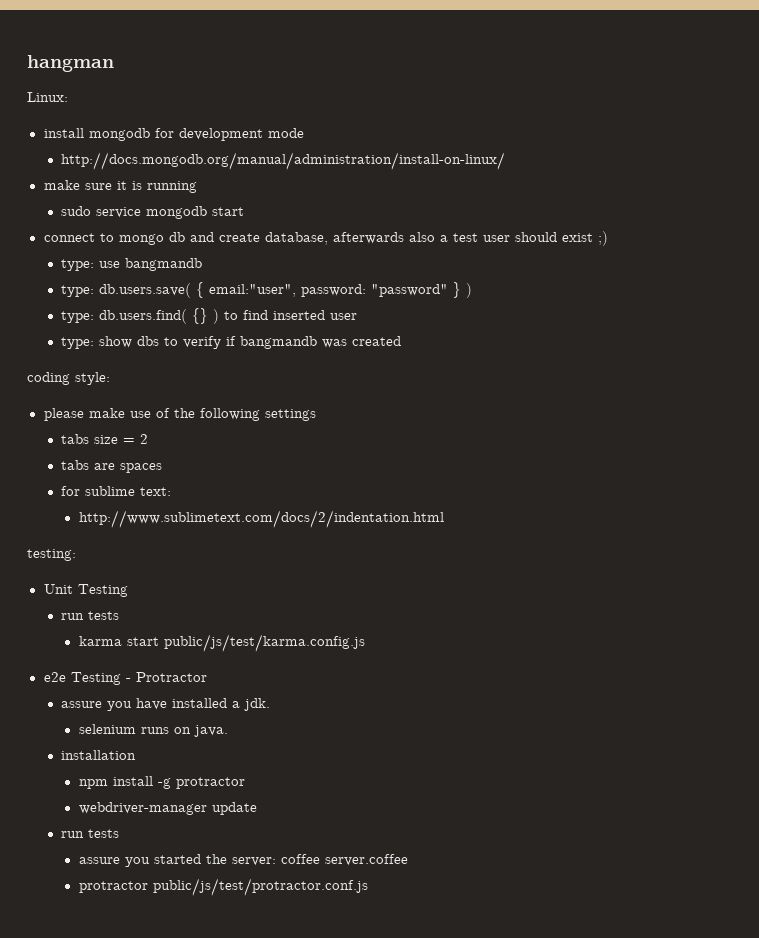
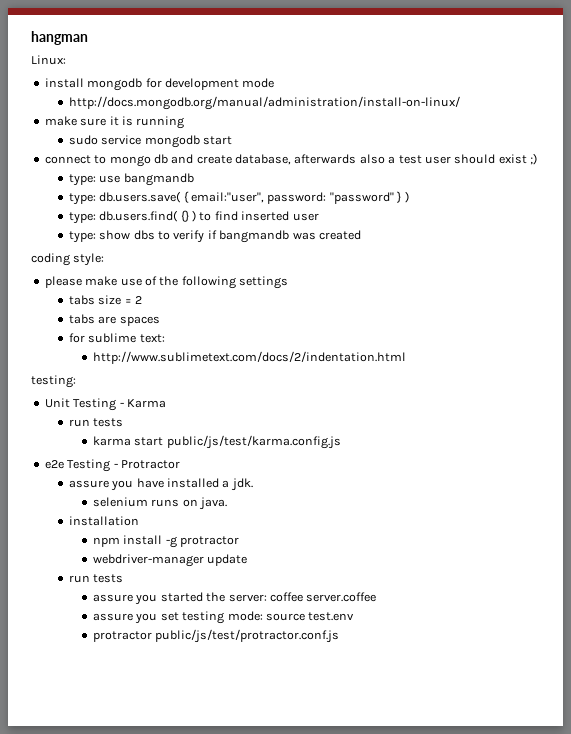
(128, 590) none -> [119,399,166,408] - Karma
(408, 860) none -> [93,611,355,624] // assure you set testing mode: source test.env

